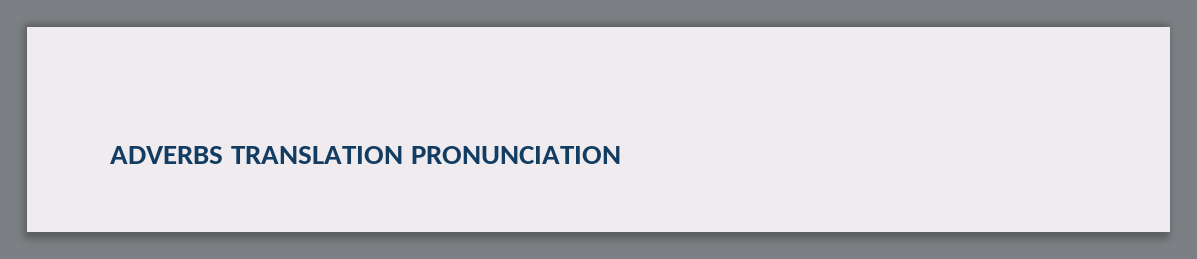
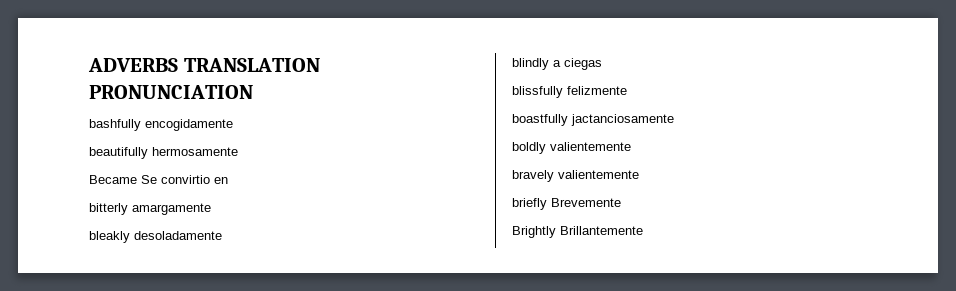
(621, 155) none -> [89,119,233,131] [89,147,238,159] [89,175,228,184] [89,203,211,215] [89,231,222,243] [512,58,602,70] [512,86,627,98] [512,114,674,126] [512,142,631,154] [512,170,639,182] [512,198,621,210] [512,226,643,238] // bashfully encogidamente // beautifully hermosamente // Became Se convirtio en // bitterly amargamente // bleakly desoladamente // blindly a ciegas // blissfully felizmente // boastfully jactanciosamente // boldly valientemente // bravely valientemente // briefly Brevemente // Brightly Brillantemente

